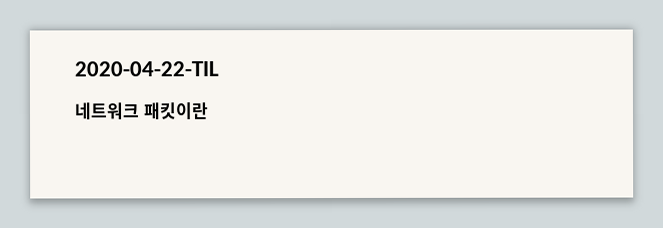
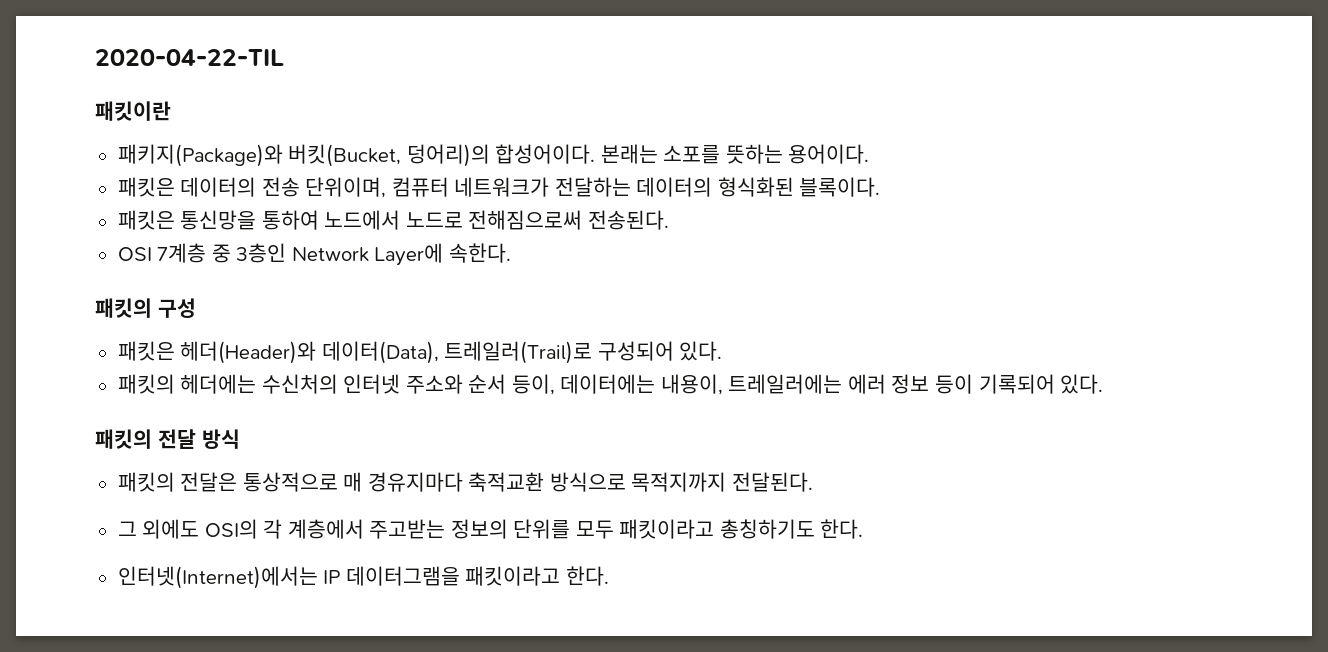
[74,102,140,120] 네트워크 -> (284, 57) none
(209, 111) none -> [117,144,870,167] [117,177,881,198] [117,210,669,230] [117,243,511,266] [95,298,196,318] [117,341,723,364] [117,374,1104,395] [95,429,240,449] [117,472,813,492] [117,519,864,539] [117,566,609,589] // 패키지(Package)와 버킷(Bucket, 덩어리)의 합성어이다. 본래는 소포를 뜻하는 용어이다. // 패킷은 데이터의 전송 단위이며, 컴퓨터 네트워크가 전달하는 데이터의 형식화된 블록이다. // 패킷은 통신망을 통하여 노드에서 노드로 전해짐으로써 전송된다. // OSI 7계층 중 3층인 Network Layer에 속한다. // 패킷의 구성 // 패킷은 헤더(Header)와 데이터(Data), 트레일러(Trail)로 구성되어 있다. // 패킷의 헤더에는 수신처의 인터넷 주소와 순서 등이, 데이터에는 내용이, 트레일러에는 에러 정보 등이 기록되어 있다. // 패킷의 전달 방식 // 패킷의 전달은 통상적으로 매 경유지마다 축적교환 방식으로 목적지까지 전달된다. // 그 외에도 OSI의 각 계층에서 주고받는 정보의 단위를 모두 패킷이라고 총칭하기도 한다. // 인터넷(Internet)에서는 IP 데이터그램을 패킷이라고 한다.

